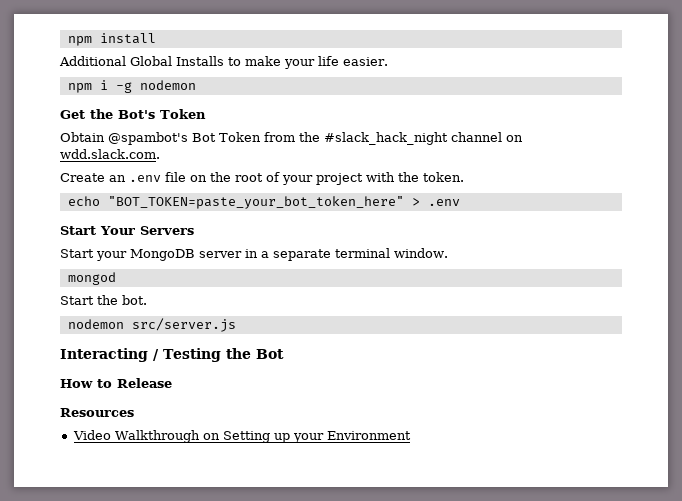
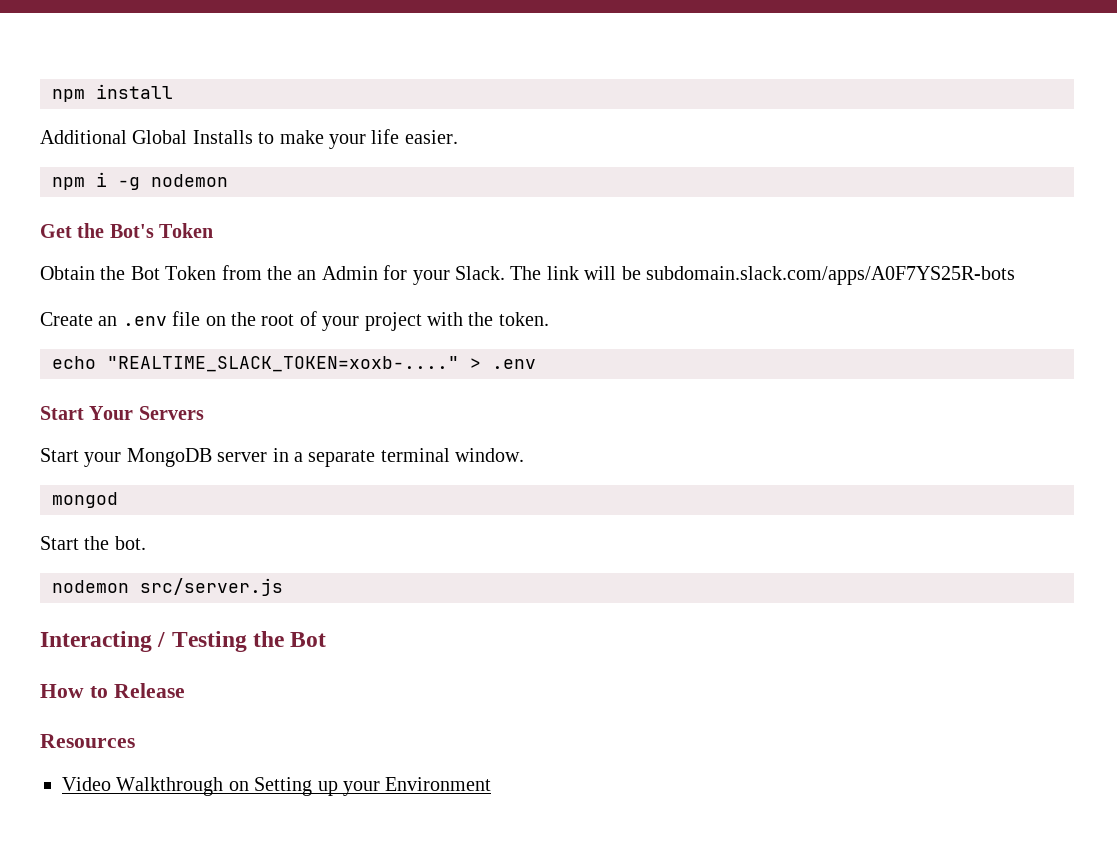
[108,132,188,145] @spambot's -> [100,266,126,280] the
[324,132,523,145] [60,149,160,159] #slack_hack_night channel on wdd.slack.com. -> [297,265,1015,285] an Admin for your Slack. The link will be subdomain.slack.com/apps/A0F7YS25R-bots
[107,196,404,209] "BOT_TOKEN=paste_your_bot_token_here" -> [107,356,459,372] "REALTIME_SLACK_TOKEN=xoxb-...."

